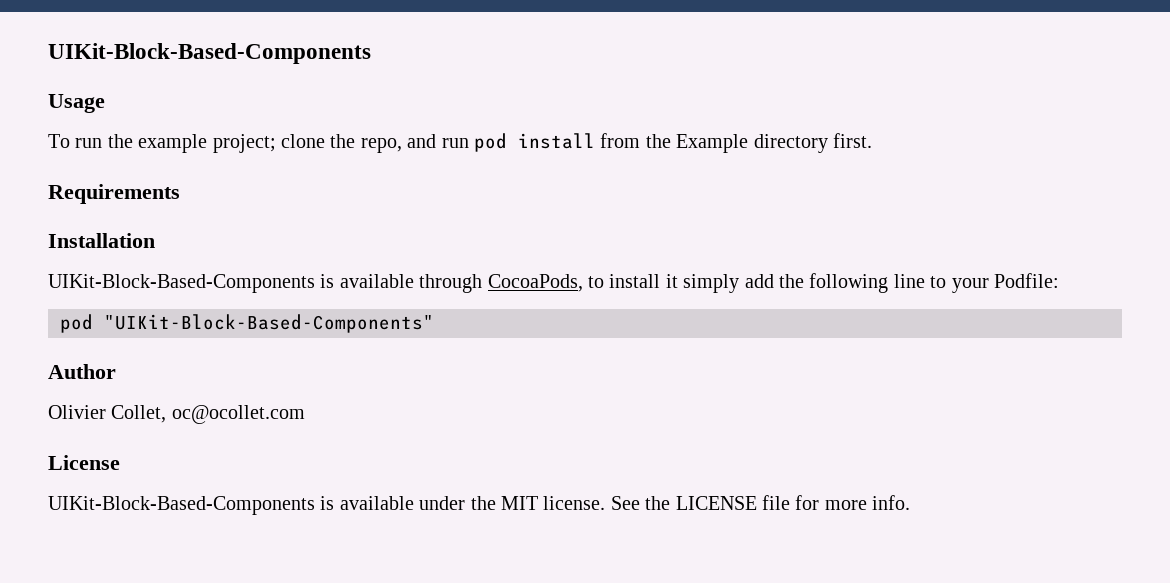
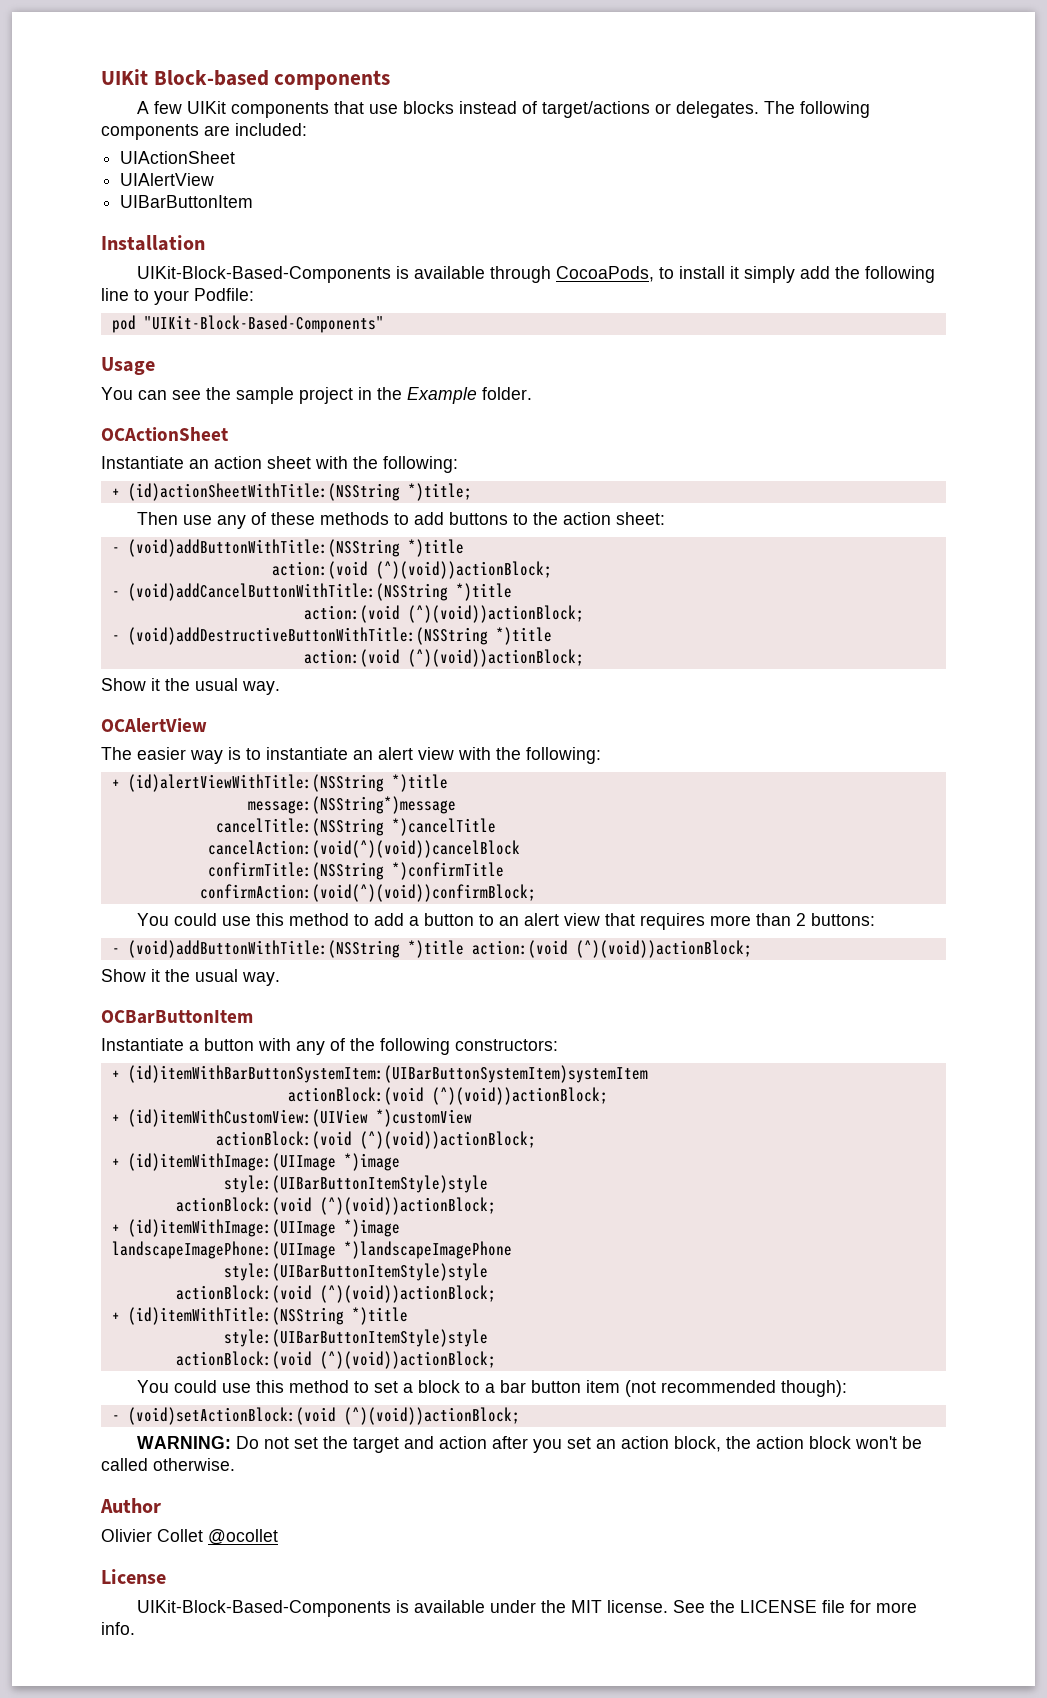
[48,43,371,64] [48,94,105,113] [48,133,872,153] [48,184,180,204] UIKit-Block-Based-Components // Usage // To run the example project; clone the repo, and run pod install from the Example directory first. // Requirements -> [101,69,391,90] [136,101,870,118] [101,123,307,140] [120,151,236,164] [120,173,215,186] [120,195,254,208] UIKit Block-based components // A few UIKit components that use blocks instead of target/actions or delegates. The following components are included: // UIActionSheet // UIAlertView // UIBarButtonItem
(434, 323) none -> [101,357,155,375] [101,387,532,404] [101,427,228,441] [101,456,458,473] [111,483,472,501] [136,512,665,529] [111,539,464,557] [271,561,552,579] [111,583,512,601] [303,605,584,623] [111,627,552,645] [303,649,584,667] [101,678,280,695] [101,718,207,732] [101,747,601,764] [111,774,448,792] [247,796,456,814] [215,818,496,836] [207,840,520,858] [207,862,504,880] [199,884,536,902] [136,913,875,930] [111,940,752,958] [101,969,280,986] [101,1010,253,1024] [101,1038,558,1055] [111,1065,648,1083] [287,1087,608,1105] [111,1109,472,1127] [215,1131,536,1149] [111,1153,400,1171] [223,1175,488,1193] [175,1197,496,1215] [111,1219,400,1237] [111,1241,512,1259] [223,1263,488,1281] [175,1285,496,1303] [111,1307,408,1325] [223,1329,488,1347] [175,1351,496,1369] [136,1380,847,1397] [111,1407,520,1425] [136,1436,922,1453] [101,1458,235,1471] // Usage // You can see the sample project in the Example folder. // OCActionSheet // Instantiate an action sheet with the following: // + (id)actionSheetWithTitle:(NSString *)title; // Then use any of these methods to add buttons to the action sheet: // - (void)addButtonWithTitle:(NSString *)title // action:(void (^)(void))actionBlock; // - (void)addCancelButtonWithTitle:(NSString *)title // action:(void (^)(void))actionBlock; // - (void)addDestructiveButtonWithTitle:(NSString *)title // action:(void (^)(void))actionBlock; // Show it the usual way. // OCAlertView // The easier way is to instantiate an alert view with the following: // + (id)alertViewWithTitle:(NSString *)title // message:(NSString*)message // cancelTitle:(NSString *)cancelTitle // cancelAction:(void(^)(void))cancelBlock // confirmTitle:(NSString *)confirmTitle // confirmAction:(void(^)(void))confirmBlock; // You could use this method to add a button to an alert view that requires more than 2 buttons: // - (void)addButtonWithTitle:(NSString *)title action:(void (^)(void))actionBlock; // Show it the usual way. // OCBarButtonItem // Instantiate a button with any of the following constructors: // + (id)itemWithBarButtonSystemItem:(UIBarButtonSystemItem)systemItem // actionBlock:(void (^)(void))actionBlock; // + (id)itemWithCustomView:(UIView *)customView // actionBlock:(void (^)(void))actionBlock; // + (id)itemWithImage:(UIImage *)image // style:(UIBarButtonItemStyle)style // actionBlock:(void (^)(void))actionBlock; // + (id)itemWithImage:(UIImage *)image // landscapeImagePhone:(UIImage *)landscapeImagePhone // style:(UIBarButtonItemStyle)style // actionBlock:(void (^)(void))actionBlock; // + (id)itemWithTitle:(NSString *)title // style:(UIBarButtonItemStyle)style // actionBlock:(void (^)(void))actionBlock; // You could use this method to set a block to a bar button item (not recommended though): // - (void)setActionBlock:(void (^)(void))actionBlock; // WARNING: Do not set the target and action after you set an action block, the action block won't be called otherwise.
[111,405,305,424] Collet, oc@ocollet.com -> [157,1529,278,1545] Collet @ocollet

